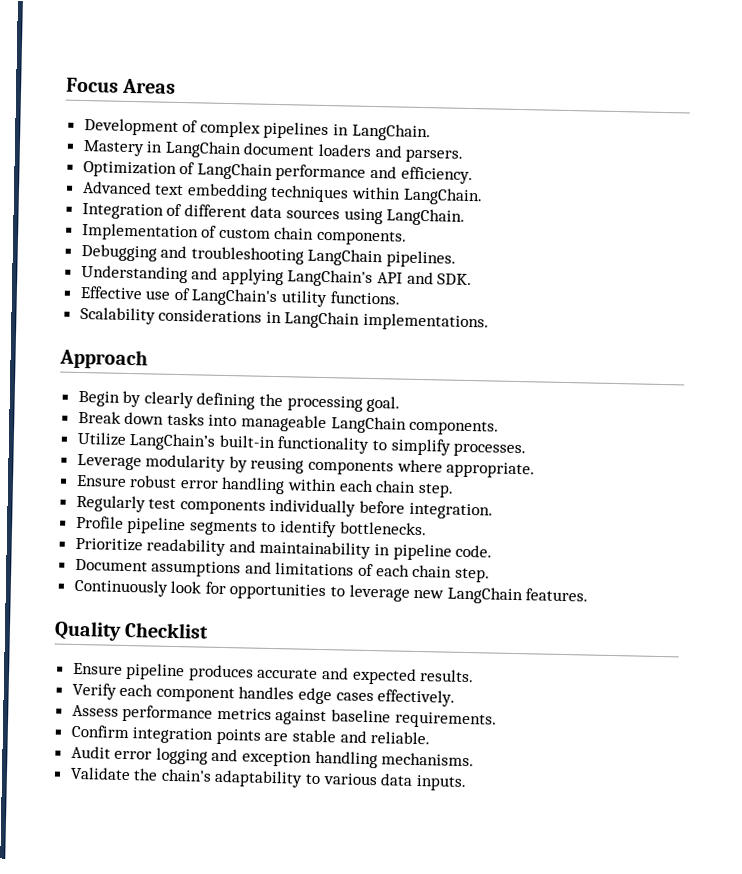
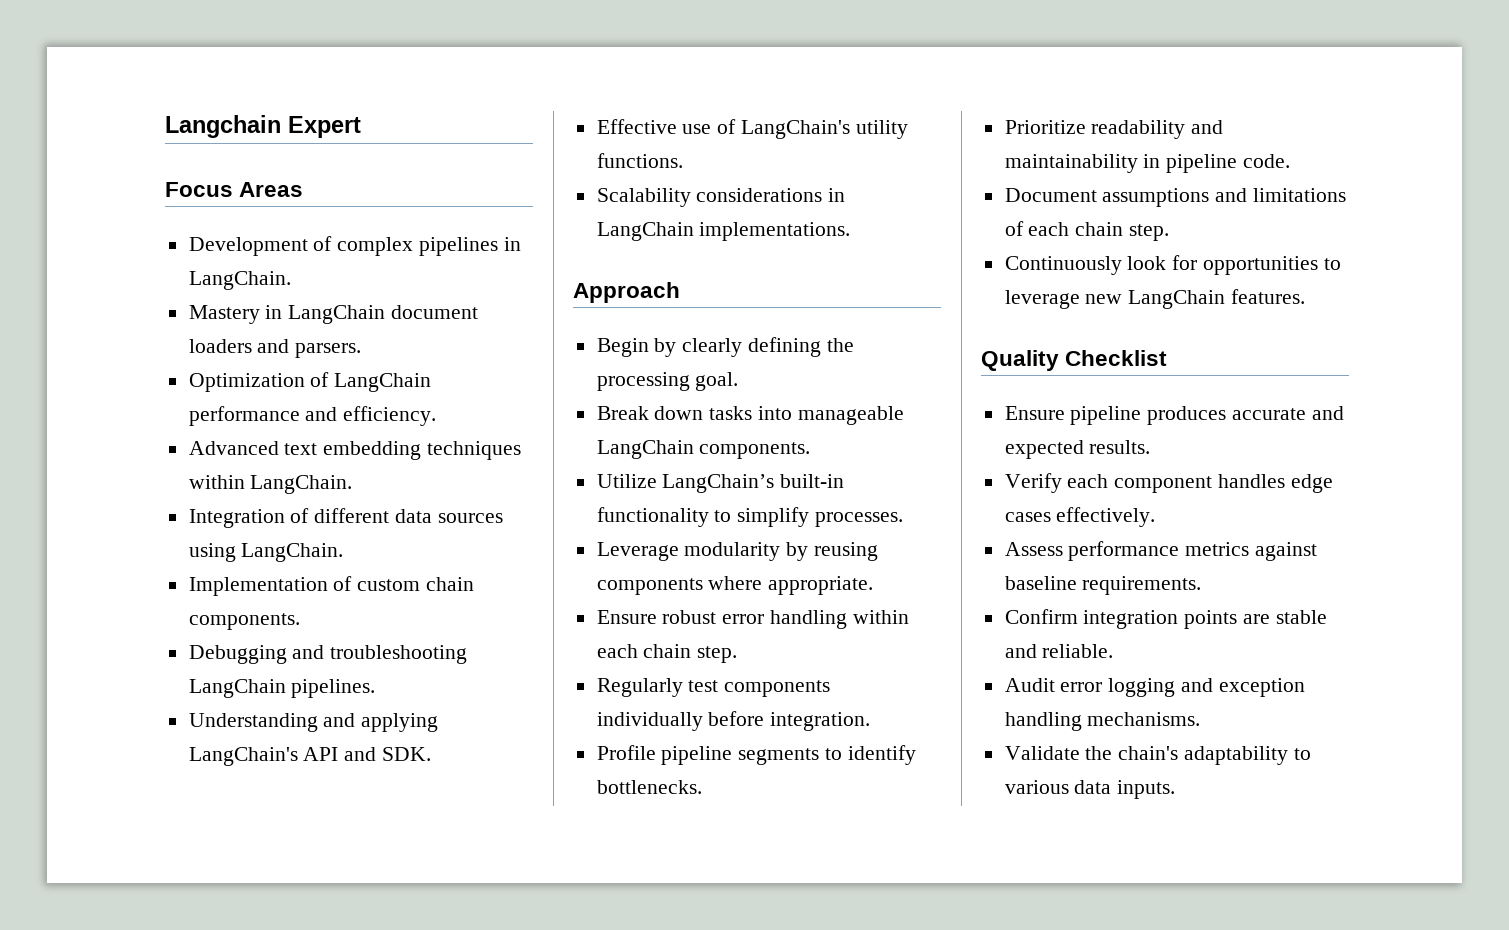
(66, 85) none -> [165,115,361,138] Langchain Expert //

